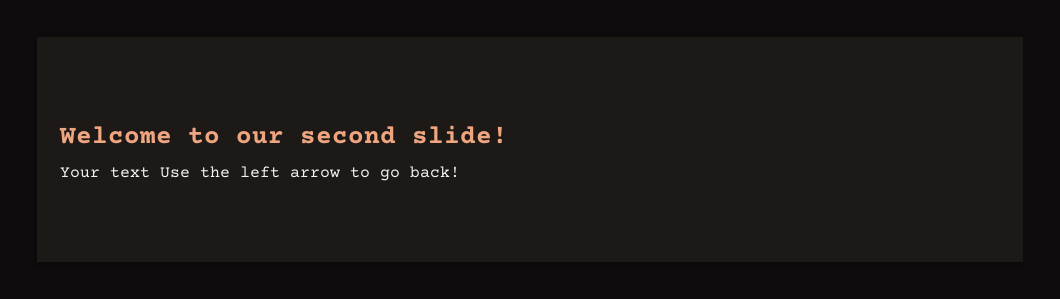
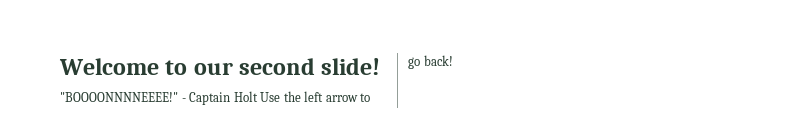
[60,167,150,178] Your text -> [60,91,258,105] "BOOOONNNNEEEE!" - Captain Holt

